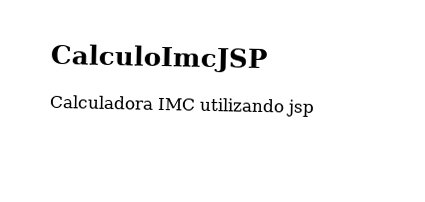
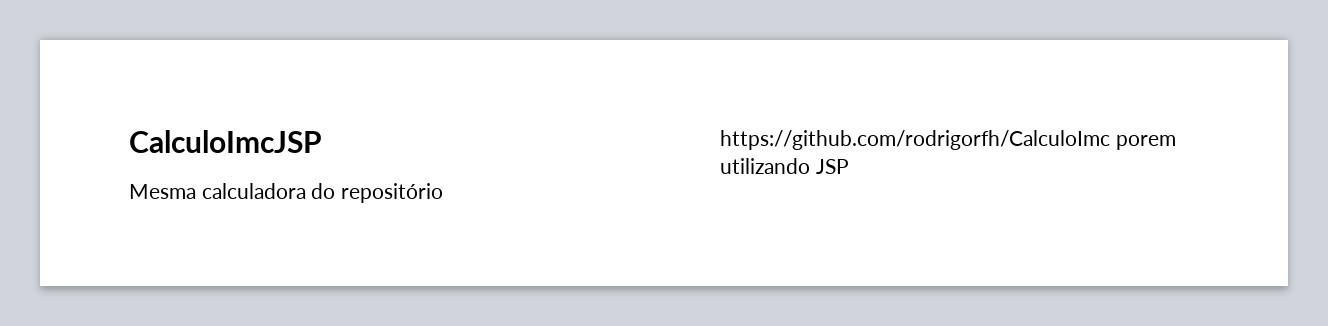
[49,94,315,117] Calculadora IMC utilizando jsp -> [129,183,444,203] [720,130,1176,150] [720,158,849,174] Mesma calculadora do repositório https://github.com/rodrigorfh/CalculoImc porem utilizando JSP

